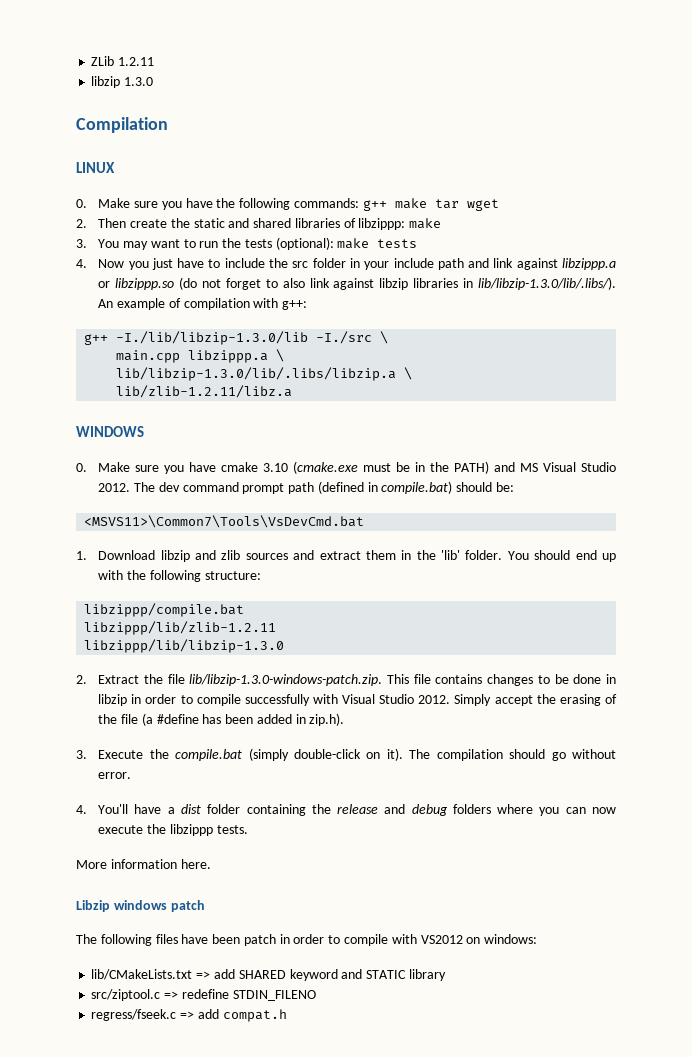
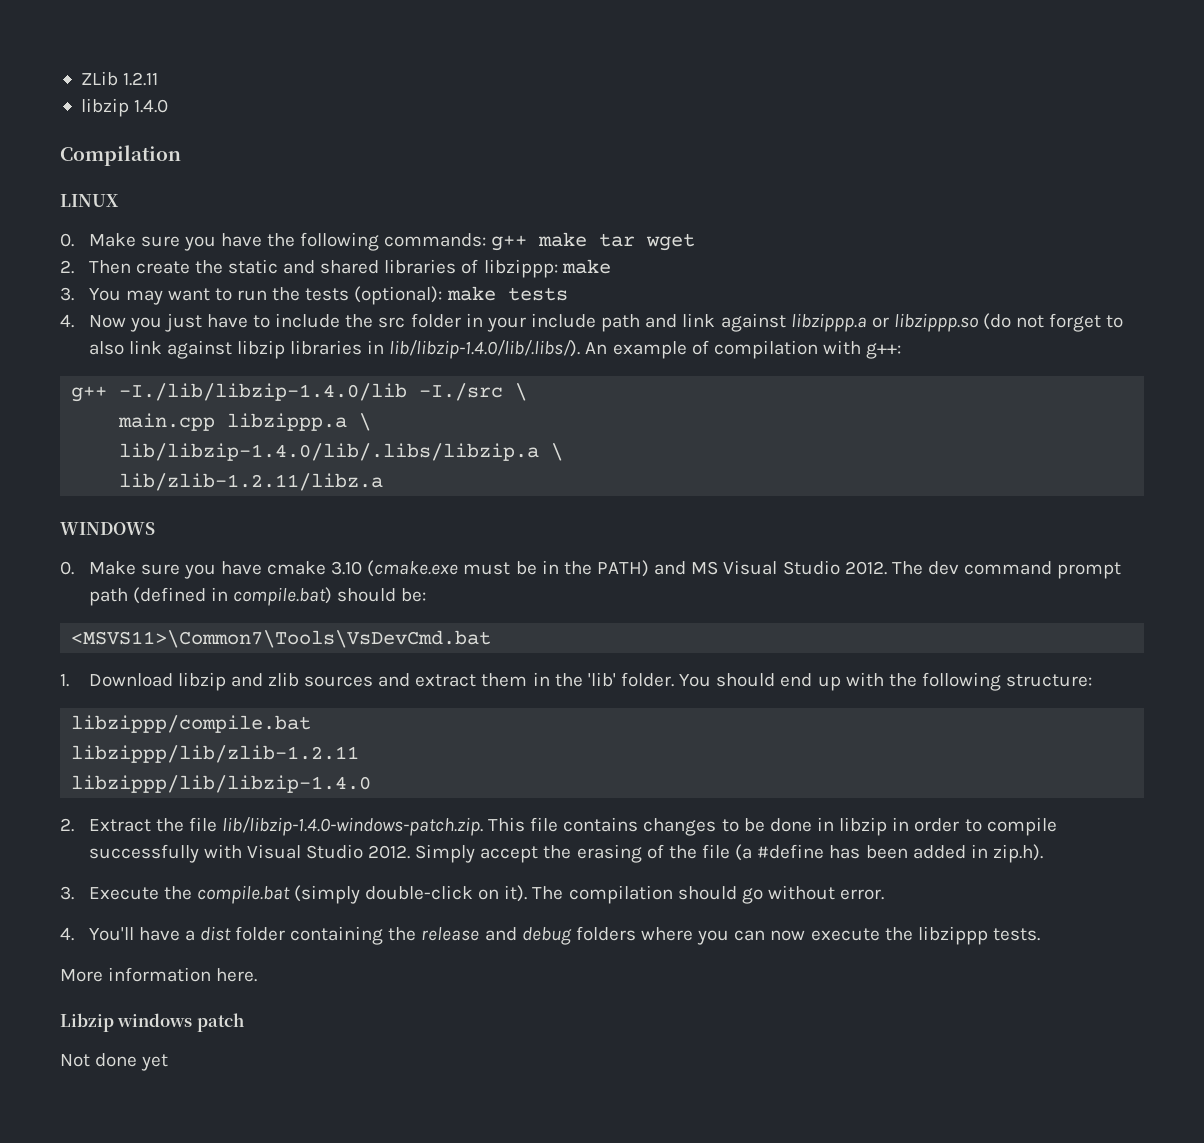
[124,77,154,86] 1.3.0 -> [134,99,169,113] 1.4.0
[477,277,616,290] lib/libzip-1.3.0/lib/.libs/). -> [389,340,581,359] lib/libzip-1.4.0/lib/.libs/).
[116,331,309,345] -I./lib/libzip-1.3.0/lib -> [119,383,408,401] -I./lib/libzip-1.4.0/lib
[116,367,397,381] lib/libzip-1.3.0/lib/.libs/libzip.a -> [119,443,540,461] lib/libzip-1.4.0/lib/.libs/libzip.a
[84,639,285,653] libzippp/lib/libzip-1.3.0 -> [71,775,372,793] libzippp/lib/libzip-1.4.0
[189,674,383,686] lib/libzip-1.3.0-windows-patch.zip. -> [221,817,483,836] lib/libzip-1.4.0-windows-patch.zip.
[76,934,538,946] [91,969,446,981] [91,989,316,1001] [91,1009,287,1022] The following files have been patch in order to compile with VS2012 on windows: // lib/CMakeLists.txt => add SHARED keyword and STATIC library // src/ziptool.c => redefine STDIN_FILENO // regress/fseek.c => add compat.h -> [60,1053,169,1071] Not done yet

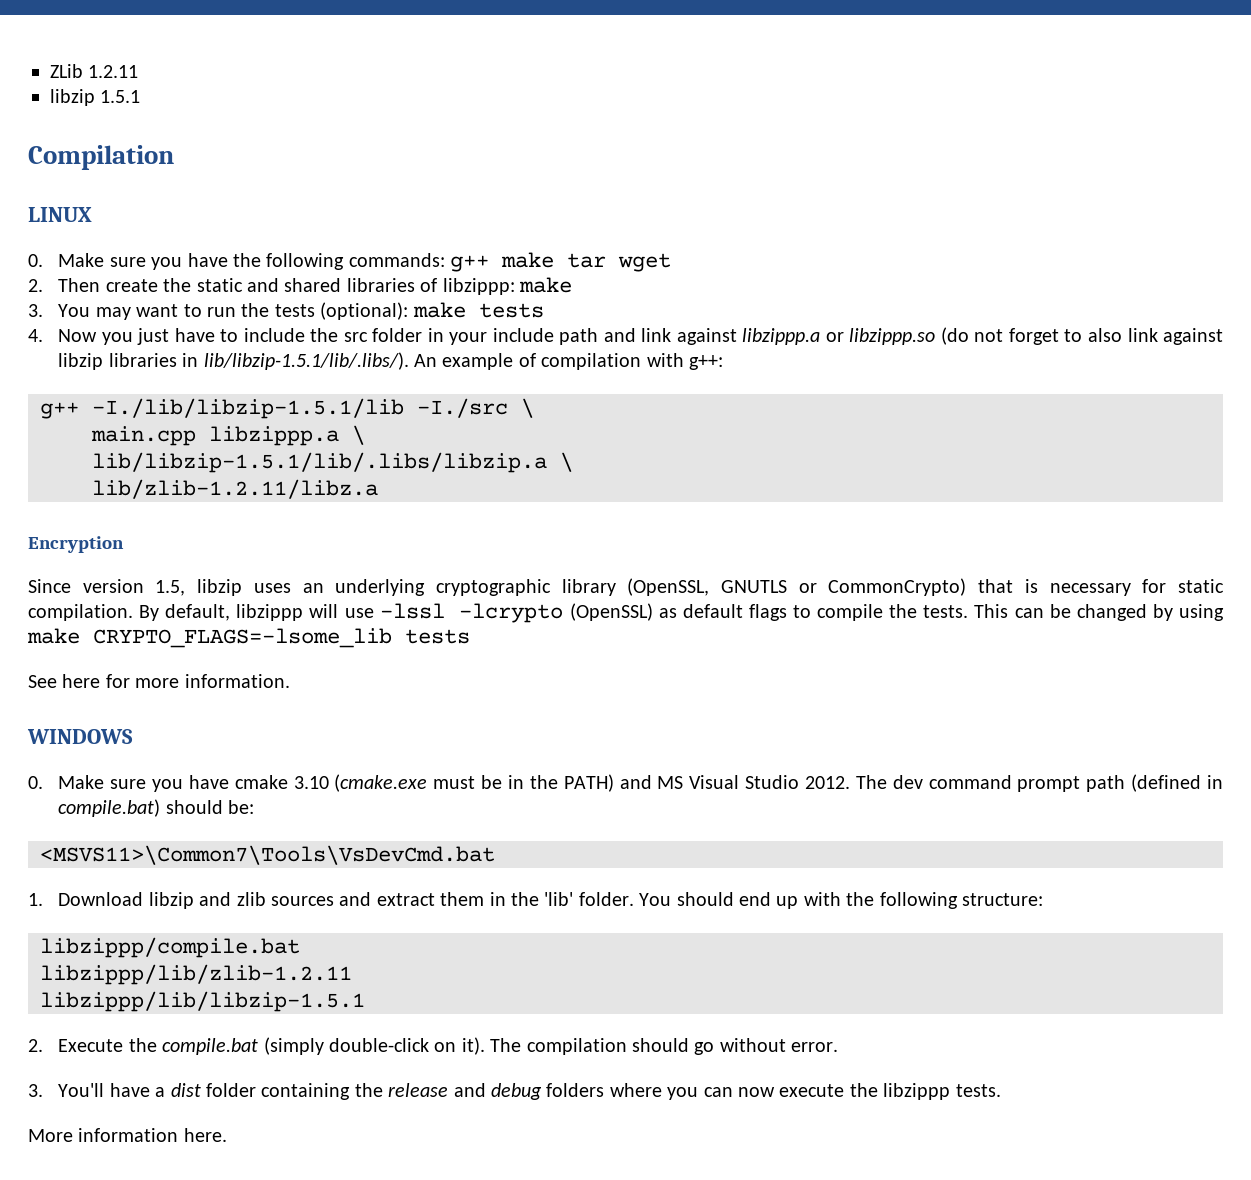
[134,99,169,113] 1.4.0 -> [100,90,141,103] 1.5.1
[389,340,581,359] lib/libzip-1.4.0/lib/.libs/). -> [203,352,409,370] lib/libzip-1.5.1/lib/.libs/).
[119,383,408,401] -I./lib/libzip-1.4.0/lib -> [92,398,404,419] -I./lib/libzip-1.5.1/lib
[119,443,540,461] lib/libzip-1.4.0/lib/.libs/libzip.a -> [92,452,547,473] lib/libzip-1.5.1/lib/.libs/libzip.a
(384, 482) none -> [28,536,124,553] [28,578,1225,596] [28,603,1225,623] [27,628,470,648] [28,674,290,688] // Encryption // Since version 1.5, libzip uses an underlying cryptographic library (OpenSSL, GNUTLS or CommonCrypto) that is necessary for static compilation. By default, libzippp will use -lssl -lcrypto (OpenSSL) as default flags to compile the tests. This can be changed by using make CRYPTO_FLAGS=-lsome_lib tests // See here for more information.
[71,775,372,793] [60,817,1057,836] [88,844,1043,863] [60,886,74,900] libzippp/lib/libzip-1.4.0 // 2. Extract the file lib/libzip-1.4.0-windows-patch.zip. This file contains changes to be done in libzip in order to compile successfully with Visual Studio 2012. Simply accept the erasing of the file (a #define has been added in zip.h). // 3. -> [40,991,365,1012] [28,1039,43,1052] libzippp/lib/libzip-1.5.1 // 2.
[60,927,74,941] 4. -> [28,1084,43,1097] 3.
[60,1013,244,1032] [60,1053,169,1071] // Libzip windows patch // Not done yet -> (227, 1135) none

